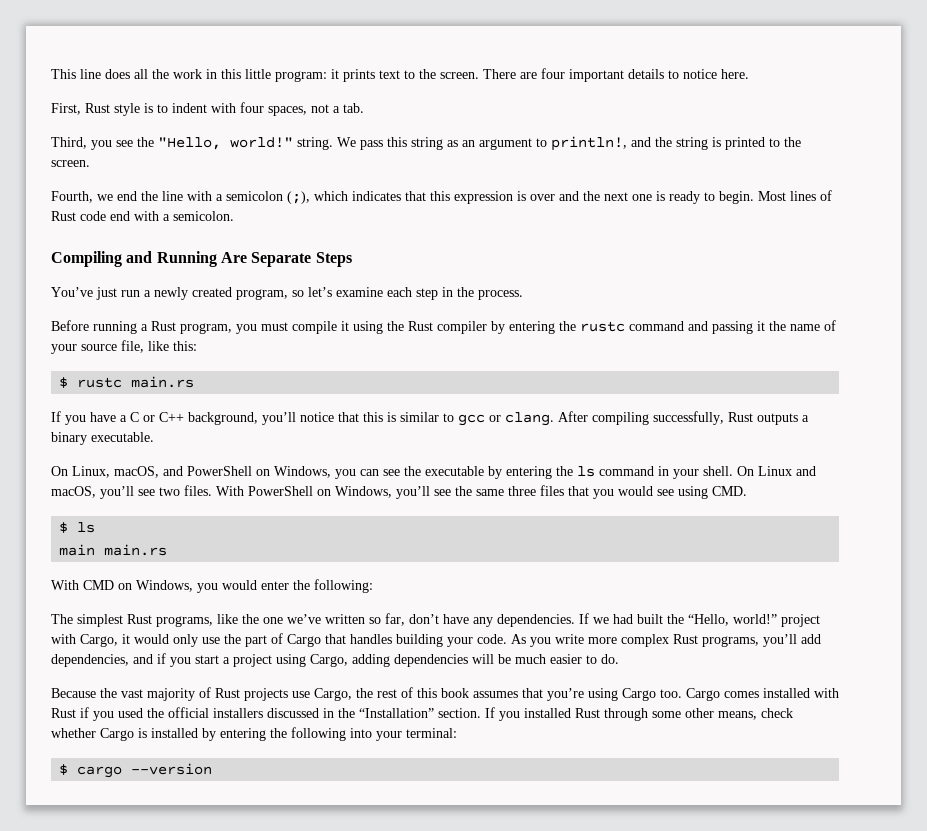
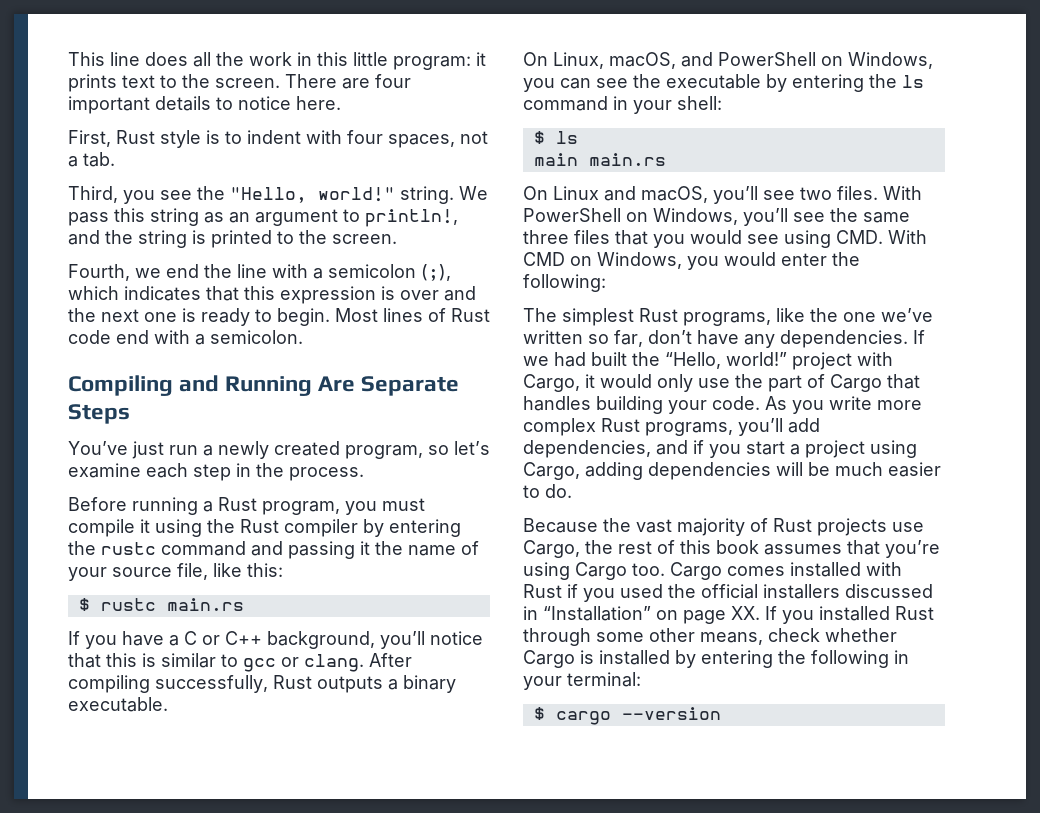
[703,466,733,476] shell. -> [677,96,722,110] [533,131,578,144] [533,153,666,166] shell: // $ ls // main main.rs //
[59,522,96,533] [59,544,168,556] // $ ls // main main.rs // -> (883, 237) none
[338,708,481,718] the “Installation” section. -> [543,606,760,624] “Installation” on page XX.
[350,728,372,738] into -> [894,650,909,664] in

